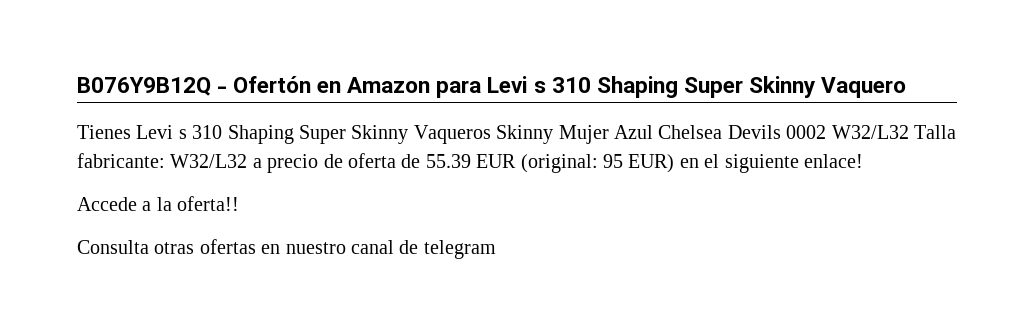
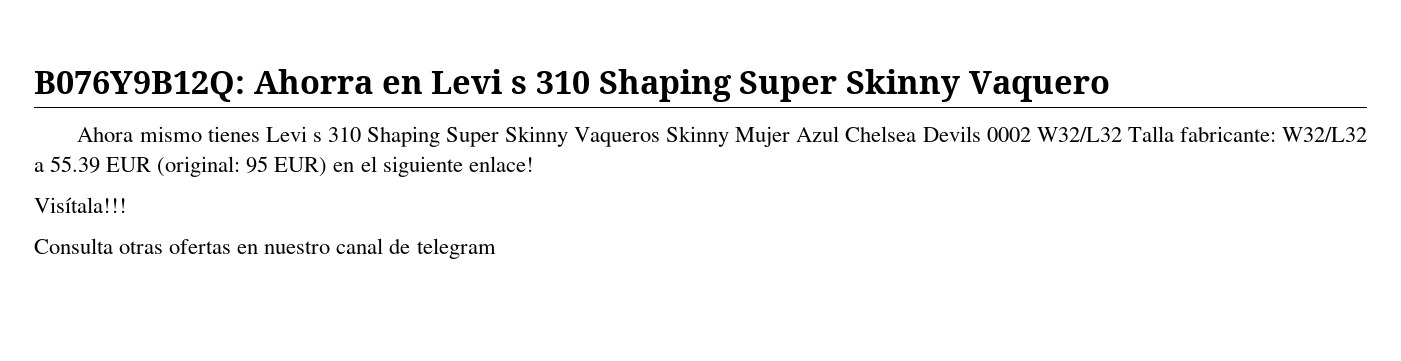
[77,76,482,98] B076Y9B12Q - Ofertón en Amazon para -> [34,69,423,102] B076Y9B12Q: Ahorra en
[77,125,131,139] Tienes -> [77,126,260,142] Ahora mismo tienes
[267,153,421,173] precio de oferta de -> (44, 167) none
[77,196,240,211] Accede a la oferta!! -> [34,197,127,213] Visítala!!!

